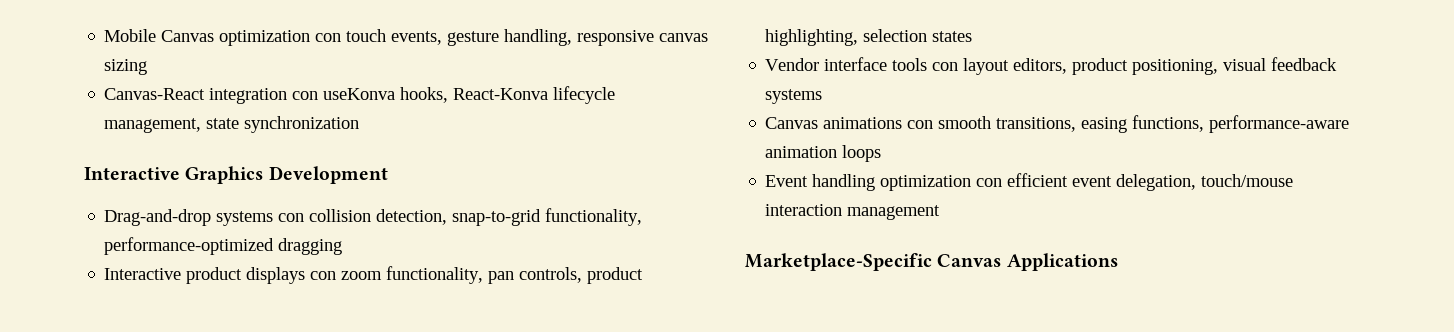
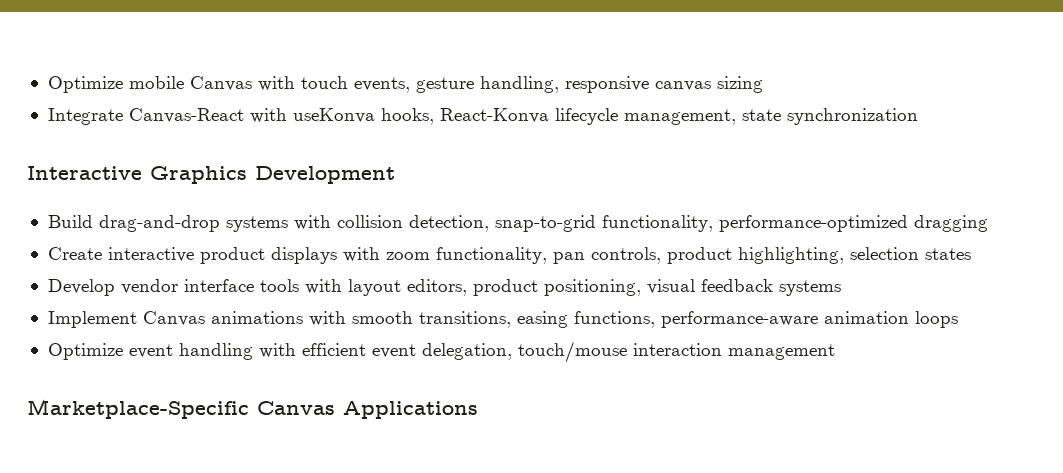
[104,29,342,46] Mobile Canvas optimization con -> [47,76,295,93] Optimize mobile Canvas with
[104,88,319,104] Canvas-React integration con -> [47,108,287,125] Integrate Canvas-React with
[104,209,305,226] Drag-and-drop systems con -> [47,215,331,232] Build drag-and-drop systems with
[104,268,182,280] Interactive -> [47,247,194,262] Create interactive
[310,271,337,280] con -> [342,247,380,262] with
[765,58,820,71] Vendor -> [47,279,178,296] Develop vendor
[932,62,959,71] con -> [304,279,342,294] with
(823, 96) none -> [47,311,137,328] Implement
[907,120,934,129] con -> [308,311,346,326] with
[765,174,1003,191] Event handling optimization con -> [47,343,296,360] Optimize event handling with

